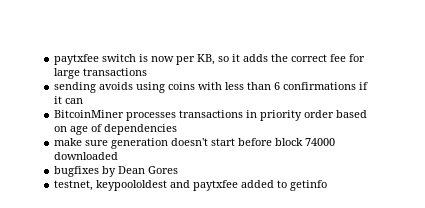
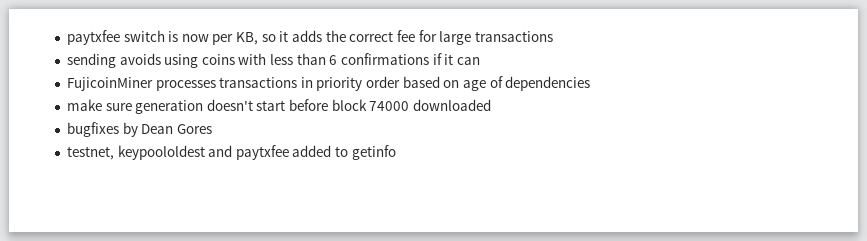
[54,110,125,118] BitcoinMiner -> [66,77,153,91] FujicoinMiner

